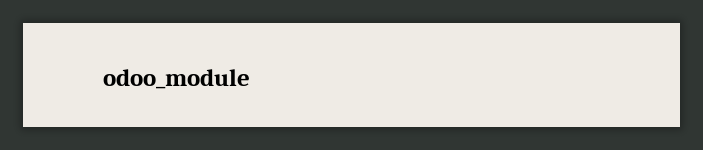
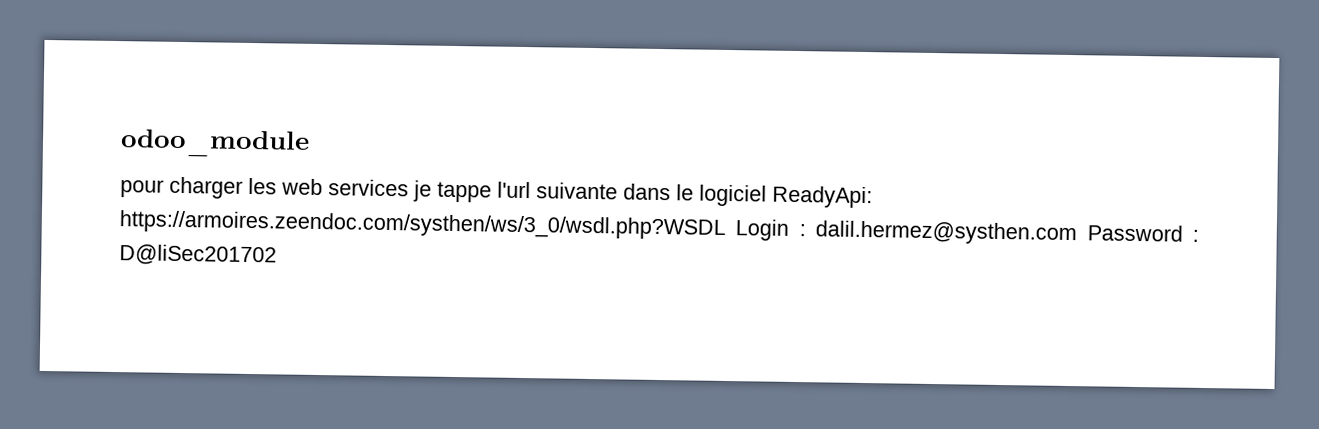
(250, 79) none -> [120,176,873,209] [119,210,1199,246] [119,244,277,267] // pour charger les web services je tappe l'url suivante dans le logiciel ReadyApi: https://armoires.zeendoc.com/systhen/ws/3_0/wsdl.php?WSDL Login : dalil.hermez@systhen.com Password : D@liSec201702

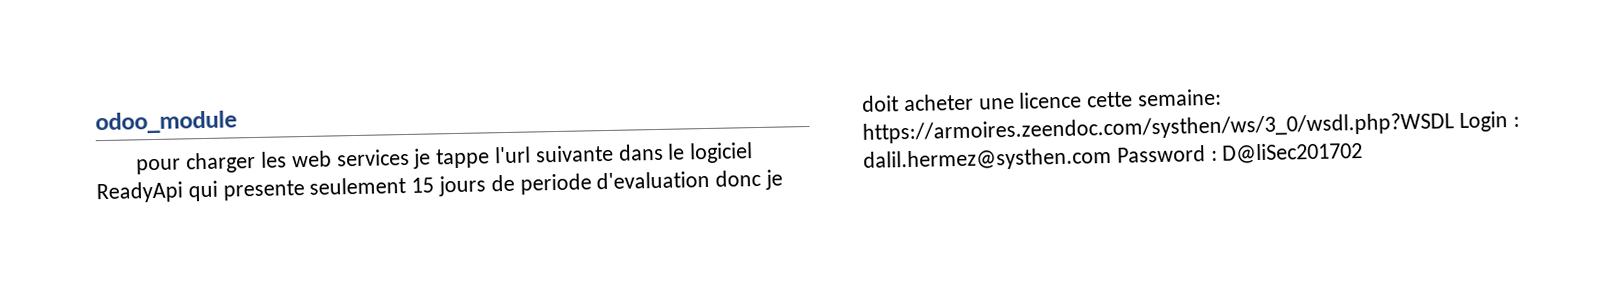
[772,185,873,209] ReadyApi: -> [96,169,784,204] [862,88,1223,112] ReadyApi qui presente seulement 15 jours de periode d'evaluation donc je doit acheter une licence cette semaine:

